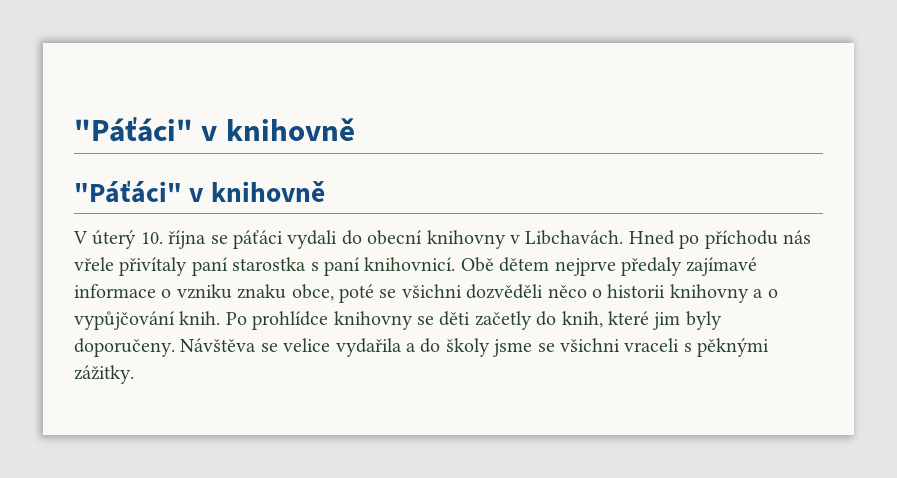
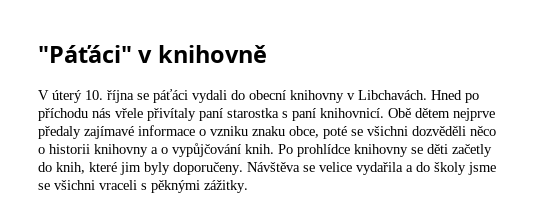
[74,117,355,142] [74,180,325,203] "Páťáci" v knihovně // "Páťáci" v knihovně -> [38,45,267,63] "Páťáci" v knihovně

